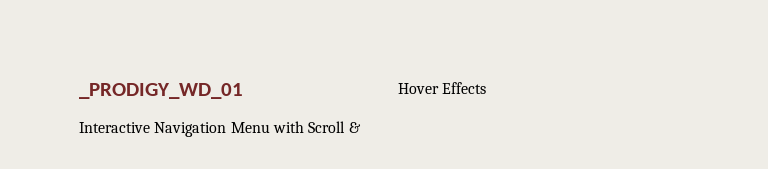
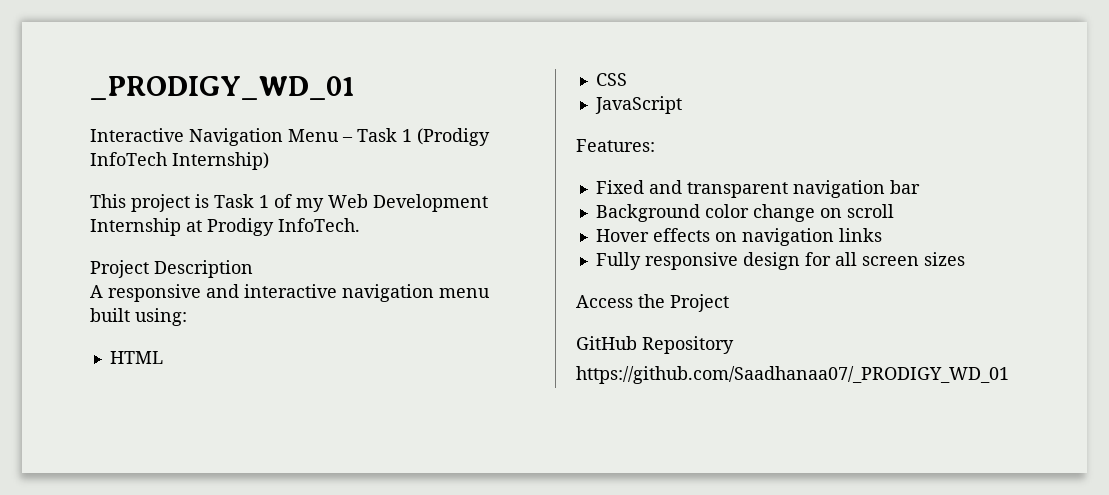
[272,121,361,133] [398,82,487,94] with Scroll & Hover Effects -> [342,128,490,146] [90,152,269,170] [90,194,488,212] [90,218,360,236] [90,260,253,278] [90,284,490,302] [90,308,187,326] [109,351,163,364] [595,73,627,86] [594,96,682,114] [576,139,655,152] [595,180,920,198] [595,204,894,222] [595,228,882,246] [595,252,965,270] [576,294,729,312] [576,336,734,354] [576,366,1009,384] – Task 1 (Prodigy InfoTech Internship) // This project is Task 1 of my Web Development Internship at Prodigy InfoTech. // Project Description // A responsive and interactive navigation menu built using: // HTML // CSS // JavaScript // Features: // Fixed and transparent navigation bar // Background color change on scroll // Hover effects on navigation links // Fully responsive design for all screen sizes // Access the Project // GitHub Repository // https://github.com/Saadhanaa07/_PRODIGY_WD_01

